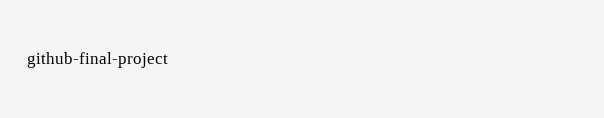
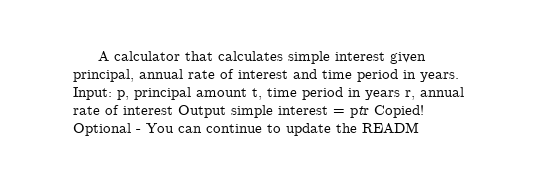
[27,52,168,68] github-final-project -> [98,51,427,64] [73,69,459,82] [73,87,464,100] [73,105,424,118] [73,122,419,136] A calculator that calculates simple interest given principal, annual rate of interest and time period in years. Input: p, principal amount t, time period in years r, annual rate of interest Output simple interest = ptr Copied! Optional - You can continue to update the READM

